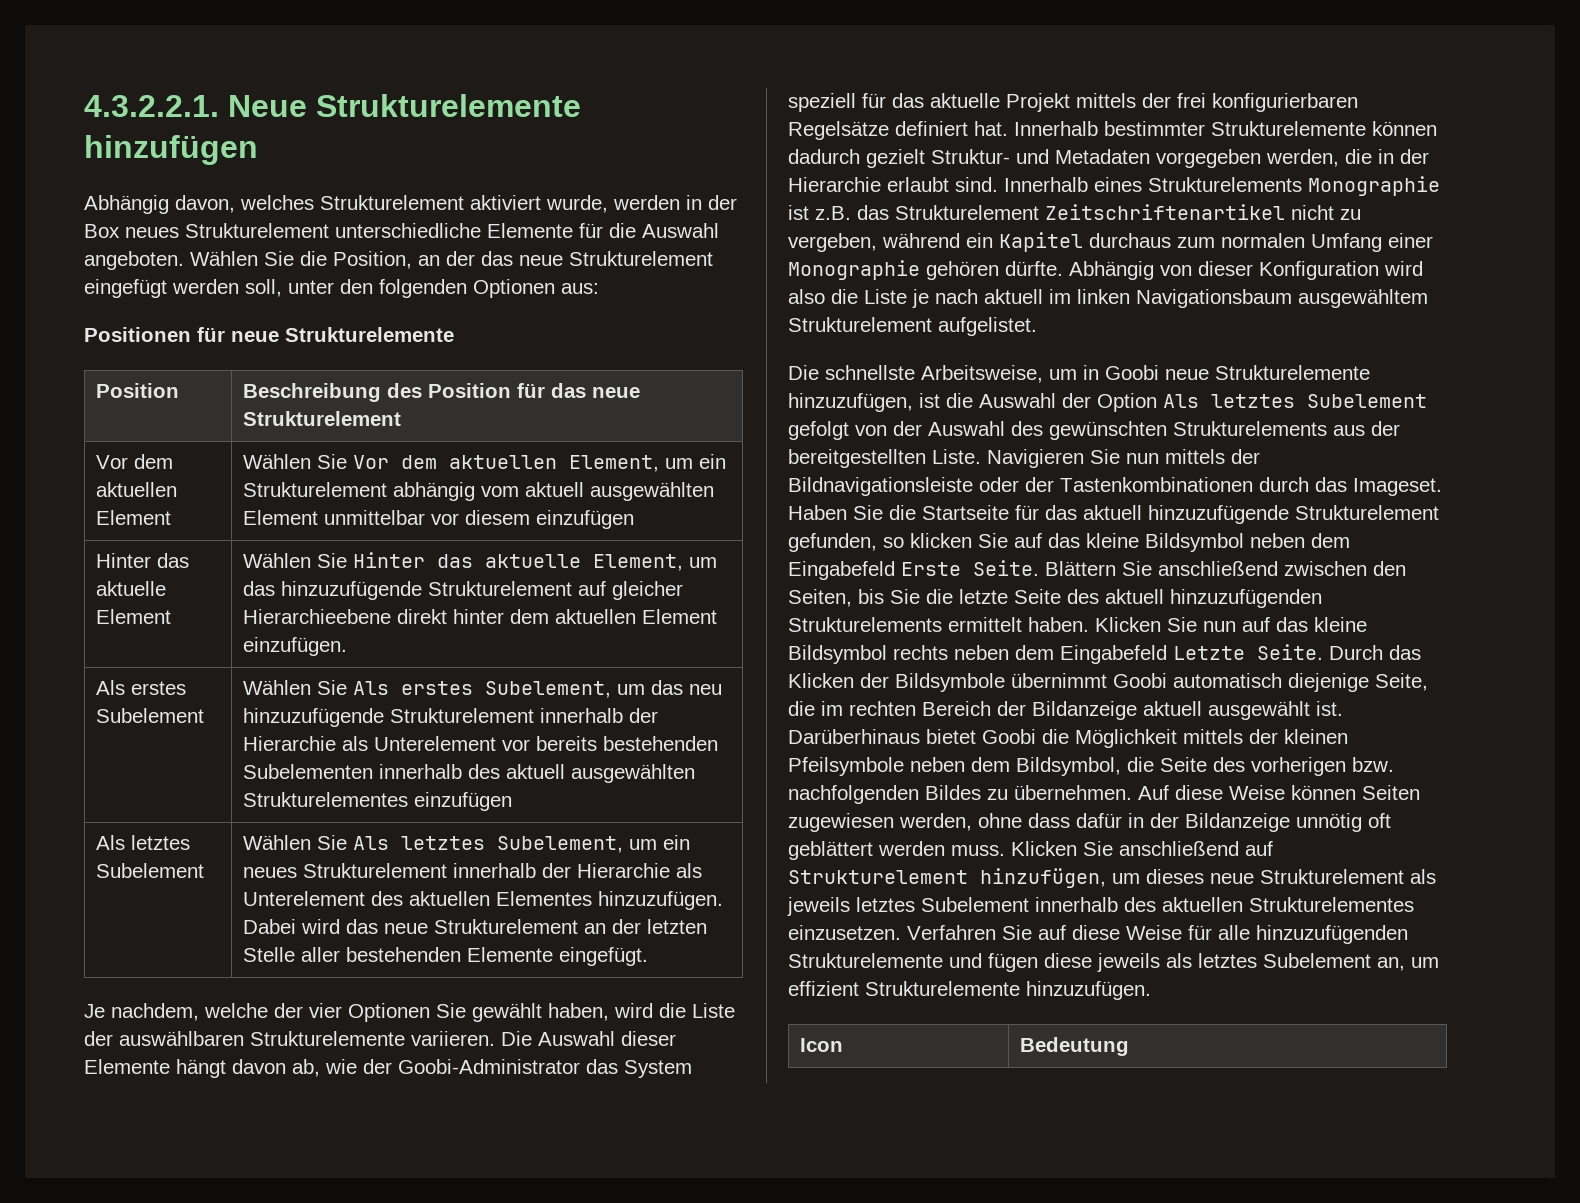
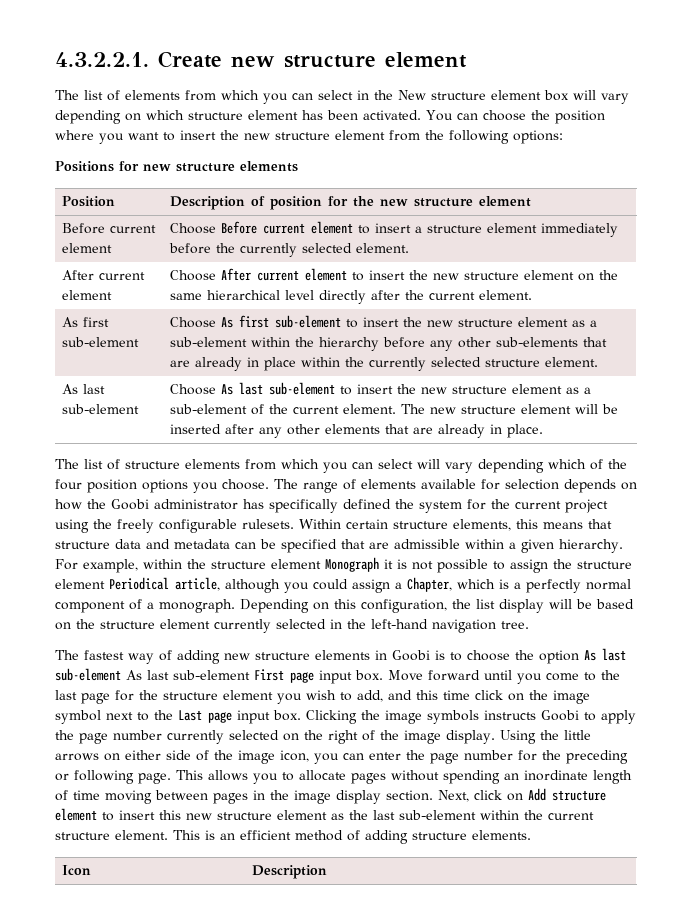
[228,94,581,117] [84,135,258,165] [84,195,737,214] [84,223,719,238] [84,251,713,270] [84,279,599,298] [84,327,454,342] [95,383,179,398] [242,383,640,402] [242,411,401,426] [95,454,173,469] [95,482,177,497] [95,510,171,525] [242,454,726,472] [242,482,714,501] [242,510,634,529] [95,553,189,568] [95,581,166,596] [95,609,171,624] [242,552,717,571] [242,581,683,600] [242,609,717,624] [242,637,347,656] [95,680,186,695] [95,708,204,723] [242,680,722,698] [242,708,658,727] [242,736,718,751] [242,764,695,783] [242,792,512,811] [95,835,190,850] [95,863,204,878] [242,835,690,853] [242,863,702,878] [242,891,723,910] [242,919,707,934] [242,947,648,966] [84,1003,735,1022] [84,1031,676,1046] [84,1059,692,1078] [788,93,1358,112] [788,121,1437,140] [788,149,1429,168] [788,176,1440,196] [788,204,1361,220] [788,232,1433,252] [788,260,1423,280] [788,289,1428,308] [788,317,1037,336] [788,365,1370,383] [788,393,1427,412] [788,421,1400,440] [788,449,1260,468] [788,477,1442,496] [788,505,1439,524] [788,533,1350,552] [788,560,1406,580] [788,589,1322,608] [788,617,1367,632] [788,644,1421,664] [788,673,1428,692] [788,701,1343,720] [788,729,1348,748] [788,757,1394,776] [788,785,1420,804] [788,813,1391,832] [788,841,1273,860] [788,868,1436,888] [787,897,1414,916] [788,925,1408,944] [788,953,1439,972] [788,981,1151,1000] Neue Strukturelemente hinzufügen // Abhängig davon, welches Strukturelement aktiviert wurde, werden in der Box neues Strukturelement unterschiedliche Elemente für die Auswahl angeboten. Wählen Sie die Position, an der das neue Strukturelement eingefügt werden soll, unter den folgenden Optionen aus: // Positionen für neue Strukturelemente // Position | Beschreibung des Position für das neue Strukturelement // Vor dem aktuellen Element | Wählen Sie Vor dem aktuellen Element, um ein Strukturelement abhängig vom aktuell ausgewählten Element unmittelbar vor diesem einzufügen // Hinter das aktuelle Element | Wählen Sie Hinter das aktuelle Element, um das hinzuzufügende Strukturelement auf gleicher Hierarchieebene direkt hinter dem aktuellen Element einzufügen. // Als erstes Subelement | Wählen Sie Als erstes Subelement, um das neu hinzuzufügende Strukturelement innerhalb der Hierarchie als Unterelement vor bereits bestehenden Subelementen innerhalb des aktuell ausgewählten Strukturelementes einzufügen // Als letztes Subelement | Wählen Sie Als letztes Subelement, um ein neues Strukturelement innerhalb der Hierarchie als Unterelement des aktuellen Elementes hinzuzufügen. Dabei wird das neue Strukturelement an der letzten Stelle aller bestehenden Elemente eingefügt. // Je nachdem, welche der vier Optionen Sie gewählt haben, wird die Liste der auswählbaren Strukturelemente variieren. Die Auswahl dieser Elemente hängt davon ab, wie der Goobi-Administrator das System speziell für das aktuelle Projekt mittels der frei konfigurierbaren Regelsätze definiert hat. Innerhalb bestimmter Strukturelemente können dadurch gezielt Struktur- und Metadaten vorgegeben werden, die in der Hierarchie erlaubt sind. Innerhalb eines Strukturelements Monographie ist z.B. das Strukturelement Zeitschriftenartikel nicht zu vergeben, während ein Kapitel durchaus zum normalen Umfang einer Monographie gehören dürfte. Abhängig von dieser Konfiguration wird also die Liste je nach aktuell im linken Navigationsbaum ausgewähltem Strukturelement aufgelistet. // Die schnellste Arbeitsweise, um in Goobi neue Strukturelemente hinzuzufügen, ist die Auswahl der Option Als letztes Subelement gefolgt von der Auswahl des gewünschten Strukturelements aus der bereitgestellten Liste. Navigieren Sie nun mittels der Bildnavigationsleiste oder der Tastenkombinationen durch das Imageset. Haben Sie die Startseite für das aktuell hinzuzufügende Strukturelement gefunden, so klicken Sie auf das kleine Bildsymbol neben dem Eingabefeld Erste Seite. Blättern Sie anschließend zwischen den Seiten, bis Sie die letzte Seite des aktuell hinzuzufügenden Strukturelements ermittelt haben. Klicken Sie nun auf das kleine Bildsymbol rechts neben dem Eingabefeld Letzte Seite. Durch das Klicken der Bildsymbole übernimmt Goobi automatisch diejenige Seite, die im rechten Bereich der Bildanzeige aktuell ausgewählt ist. Darüberhinaus bietet Goobi die Möglichkeit mittels der kleinen Pfeilsymbole neben dem Bildsymbol, die Seite des vorherigen bzw. nachfolgenden Bildes zu übernehmen. Auf diese Weise können Seiten zugewiesen werden, ohne dass dafür in der Bildanzeige unnötig oft geblättert werden muss. Klicken Sie anschließend auf Strukturelement hinzufügen, um dieses neue Strukturelement als jeweils letztes Subelement innerhalb des aktuellen Strukturelementes einzusetzen. Verfahren Sie auf diese Weise für alle hinzuzufügenden Strukturelemente und fügen diese jeweils als letztes Subelement an, um effizient Strukturelemente hinzuzufügen. -> [158,51,467,68] [55,90,629,104] [55,110,605,124] [55,130,563,144] [55,161,298,172] [61,196,115,207] [169,196,531,210] [61,223,156,234] [61,243,112,253] [169,221,618,237] [168,243,409,257] [61,270,145,280] [61,290,112,300] [169,268,618,281] [169,290,532,304] [61,317,109,327] [61,337,139,347] [169,315,597,328] [169,337,607,351] [169,357,598,371] [61,384,105,394] [61,404,139,414] [169,382,591,395] [169,404,618,415] [169,424,543,438] [55,459,627,473] [55,479,637,493] [55,499,608,513] [55,519,612,533] [55,539,623,553] [55,557,632,573] [55,577,631,593] [55,599,634,613] [55,619,529,633] [55,648,626,664] [55,668,620,684] [55,690,590,704] [55,710,636,724] [55,730,591,744] [55,750,628,764] [55,770,632,784] [55,788,606,804] [55,808,594,821] [55,830,531,844] Create new structure element // The list of elements from which you can select in the New structure element box will vary depending on which structure element has been activated. You can choose the position where you want to insert the new structure element from the following options: // Positions for new structure elements // Position | Description of position for the new structure element // Before current element | Choose Before current element to insert a structure element immediately before the currently selected element. // After current element | Choose After current element to insert the new structure element on the same hierarchical level directly after the current element. // As first sub-element | Choose As first sub-element to insert the new structure element as a sub-element within the hierarchy before any other sub-elements that are already in place within the currently selected structure element. // As last sub-element | Choose As last sub-element to insert the new structure element as a sub-element of the current element. The new structure element will be inserted after any other elements that are already in place. // The list of structure elements from which you can select will vary depending which of the four position options you choose. The range of elements available for selection depends on how the Goobi administrator has specifically defined the system for the current project using the freely configurable rulesets. Within certain structure elements, this means that structure data and metadata can be specified that are admissible within a given hierarchy. For example, within the structure element Monograph it is not possible to assign the structure element Periodical article, although you could assign a Chapter, which is a perfectly normal component of a monograph. Depending on this configuration, the list display will be based on the structure element currently selected in the left-hand navigation tree. // The fastest way of adding new structure elements in Goobi is to choose the option As last sub-element As last sub-element First page input box. Move forward until you come to the last page for the structure element you wish to add, and this time click on the image symbol next to the Last page input box. Clicking the image symbols instructs Goobi to apply the page number currently selected on the right of the image display. Using the little arrows on either side of the image icon, you can enter the page number for the preceding or following page. This allows you to allocate pages without spending an inordinate length of time moving between pages in the image display section. Next, click on Add structure element to insert this new structure element as the last sub-element within the current structure element. This is an efficient method of adding structure elements.
[1019,1037,1129,1056] Bedeutung -> [251,865,327,879] Description

